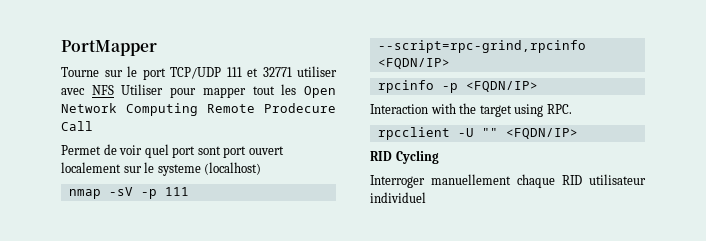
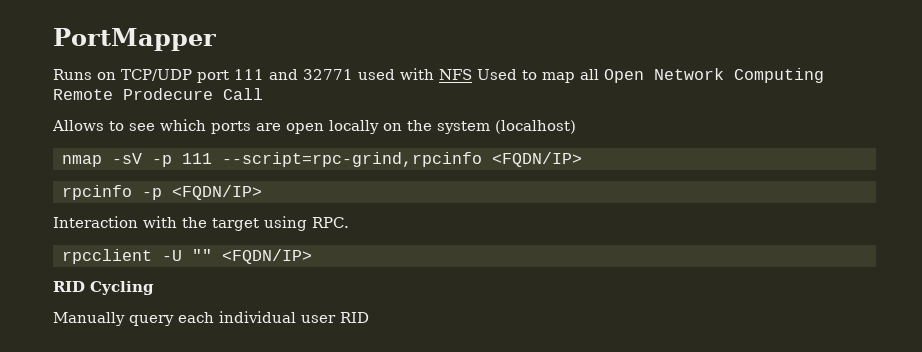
[61,66,337,80] [61,84,297,98] Tourne sur le port TCP/UDP 111 et 32771 utiliser avec NFS Utiliser pour mapper tout les -> [53,68,599,83] Runs on TCP/UDP port 111 and 32771 used with NFS Used to map all
[61,144,284,158] [61,162,201,176] Permet de voir quel port sont port ouvert localement sur le systeme -> [52,119,490,134] Allows to see which ports are open locally on the system
[370,174,646,188] [370,192,426,203] Interroger manuellement chaque RID utilisateur individuel -> [53,311,369,326] Manually query each individual user RID

